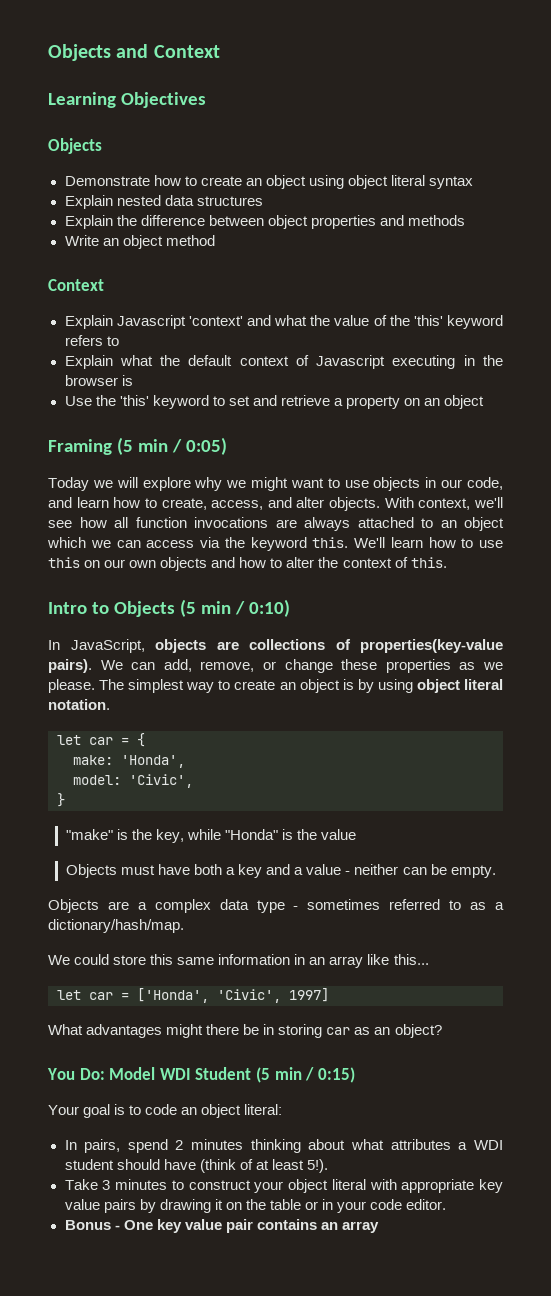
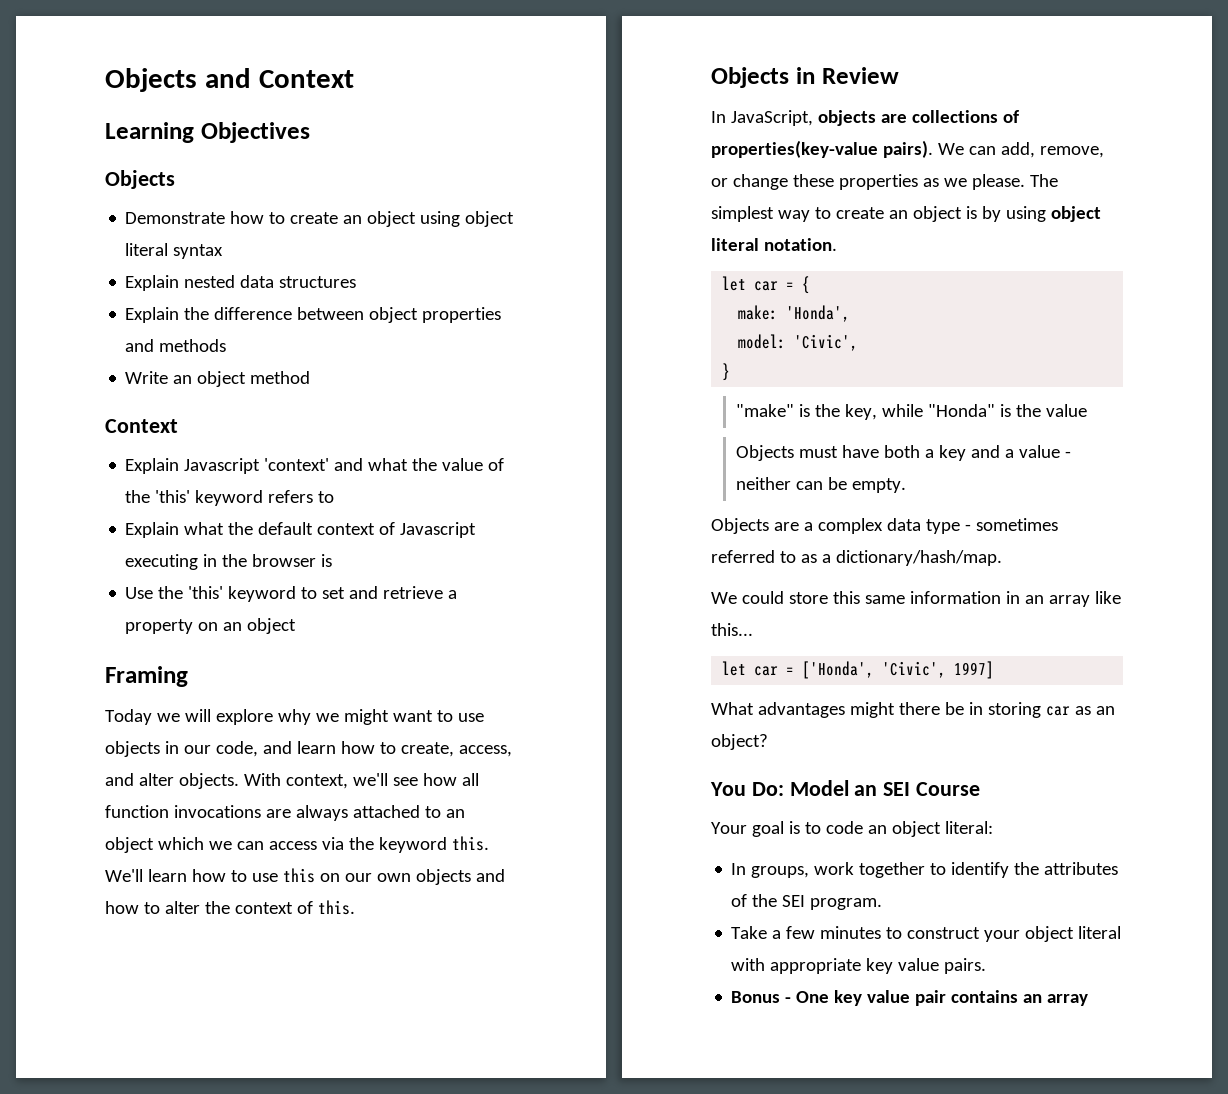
[116,437,227,455] (5 min / 0:05) -> (188, 676) none
[48,599,290,617] Intro to Objects (5 min / 0:10) -> [711,67,899,88] Objects in Review
[159,1067,355,1083] WDI Student (5 min / 0:15) -> [854,782,981,796] an SEI Course
[84,1139,503,1153] [64,1159,328,1173] pairs, spend 2 minutes thinking about what attributes a WDI student should have (think of at least 5!). -> [751,862,1119,878] [731,894,883,910] groups, work together to identify the attributes of the SEI program.
[102,1180,111,1190] 3 -> [772,926,816,939] a few
[103,1199,447,1213] pairs by drawing it on the table or in your code editor. -> [944,958,987,974] pairs.

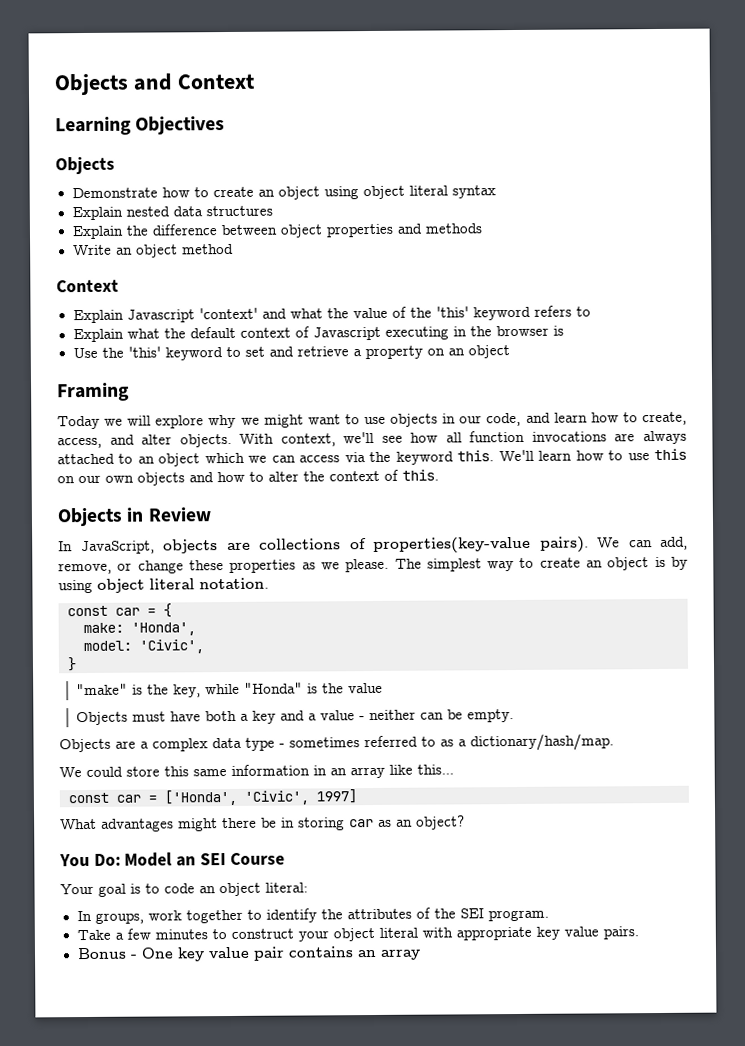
[722,276,747,291] let -> [67,605,108,617] const
[722,661,747,676] let -> [68,792,109,804] const

